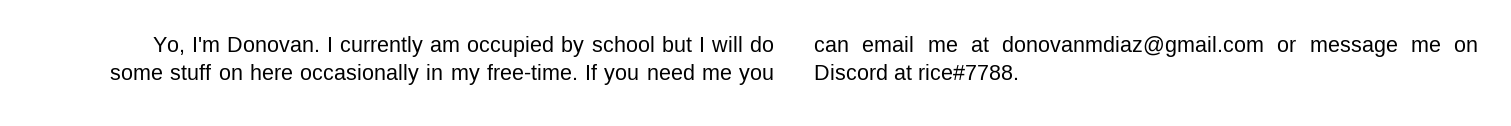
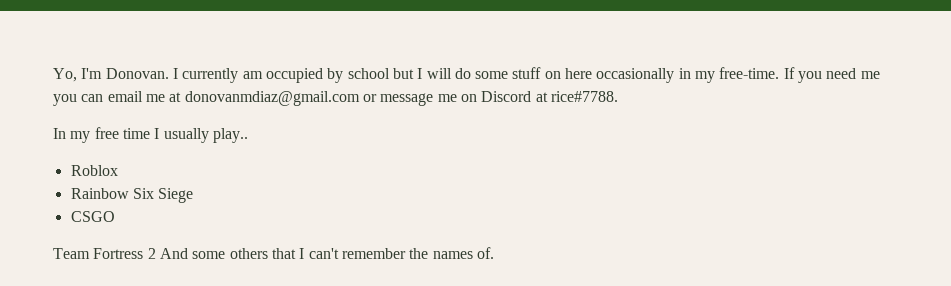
(1019, 72) none -> [53,127,248,143] [70,165,118,176] [70,188,194,203] [70,211,115,222] [53,247,494,259] // In my free time I usually play.. // Roblox // Rainbow Six Siege // CSGO // Team Fortress 2 And some others that I can't remember the names of.

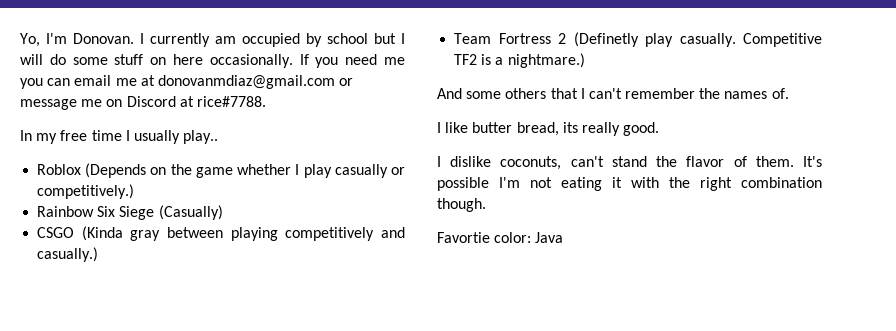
[596,67,780,83] occasionally in my free-time. -> [209,54,293,68] occasionally.
(118, 170) none -> [85,163,405,178] [37,184,135,199] (Depends on the game whether I play casually or competitively.)
(194, 195) none -> [158,205,223,220] (Casually)
[53,248,156,259] // Team Fortress 2 -> [81,226,405,241] [37,247,99,262] [454,32,822,47] [454,53,585,68] (Kinda gray between playing competitively and casually.) // Team Fortress 2 (Definetly play casually. Competitive TF2 is a nightmare.) //
(494, 253) none -> [437,122,660,136] [437,156,822,170] [437,177,822,191] [437,198,486,212] [437,232,564,243] // I like butter bread, its really good. // I dislike coconuts, can't stand the flavor of them. It's possible I'm not eating it with the right combination though. // Favortie color: Java

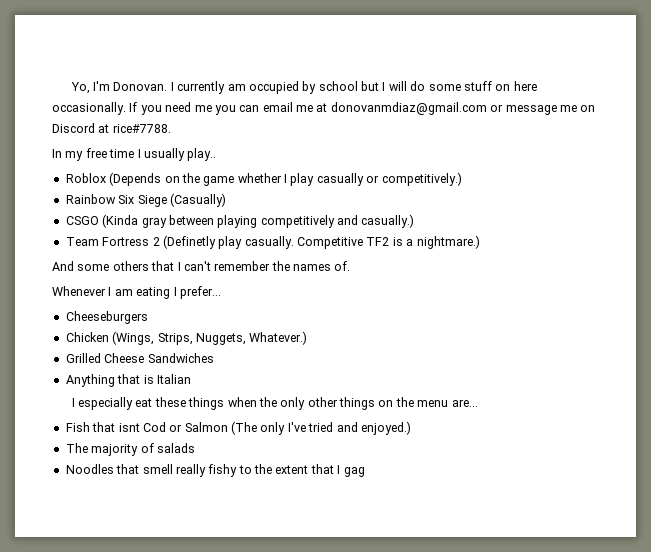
[437,122,660,136] [437,156,822,170] [437,177,822,191] [437,198,486,212] [437,232,564,243] I like butter bread, its really good. // I dislike coconuts, can't stand the flavor of them. It's possible I'm not eating it with the right combination though. // Favortie color: Java -> [52,286,221,299] [65,311,148,324] [65,331,308,345] [65,353,214,363] [65,374,191,387] [71,397,478,410] [65,421,411,435] [65,443,195,456] [65,464,365,477] Whenever I am eating I prefer... // Cheeseburgers // Chicken (Wings, Strips, Nuggets, Whatever.) // Grilled Cheese Sandwiches // Anything that is Italian // I especially eat these things when the only other things on the menu are... // Fish that isnt Cod or Salmon (The only I've tried and enjoyed.) // The majority of salads // Noodles that smell really fishy to the extent that I gag

